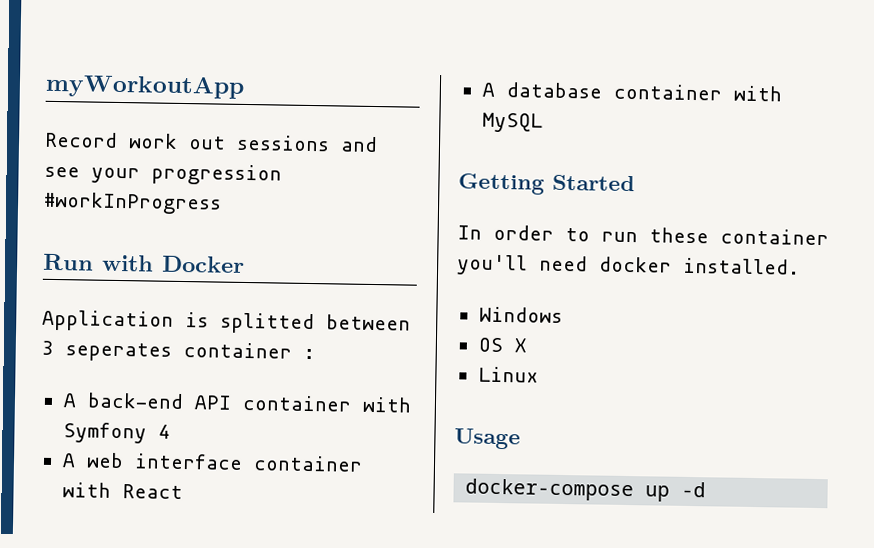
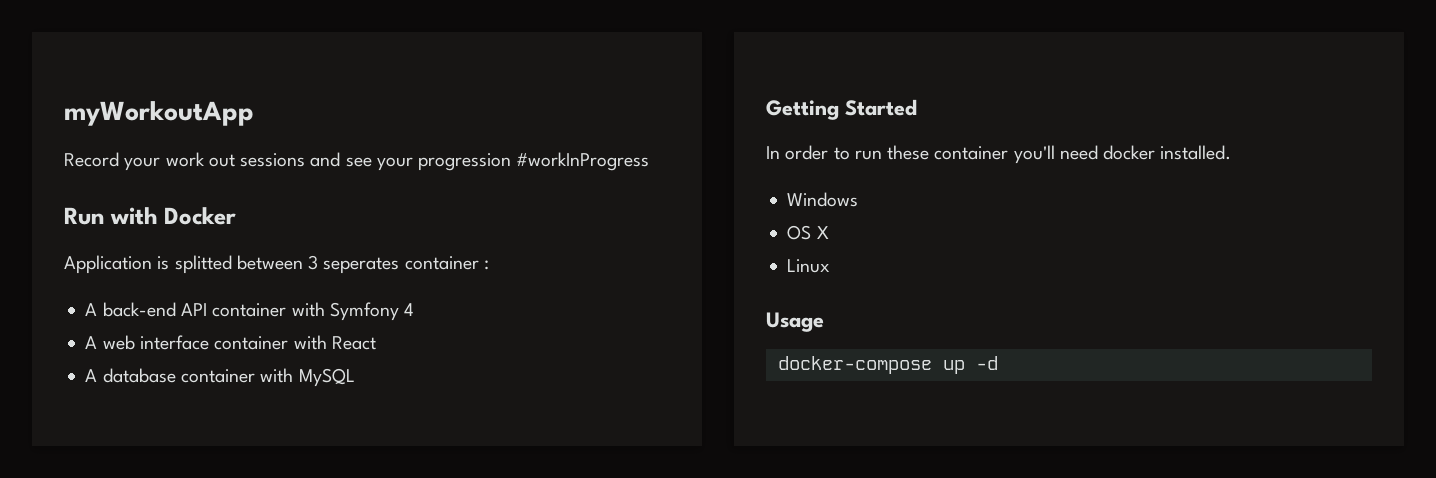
(118, 139) none -> [124,157,161,171] your

